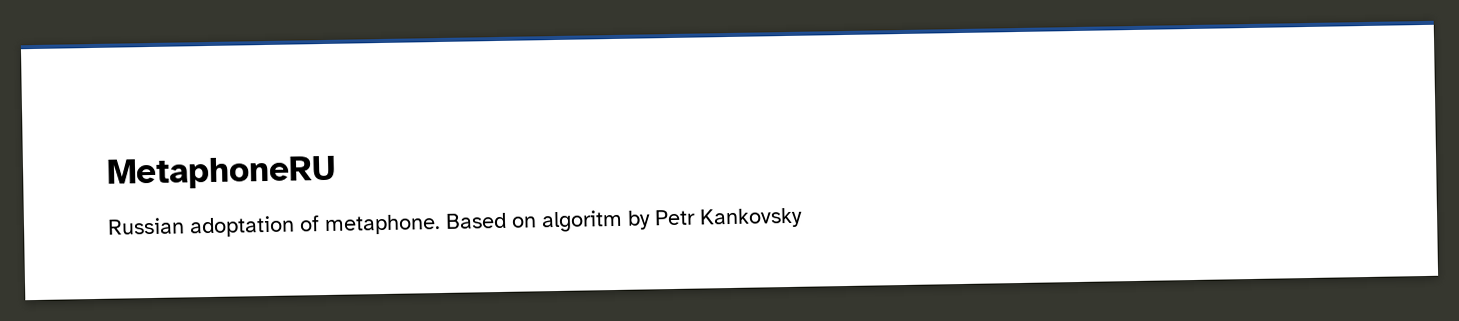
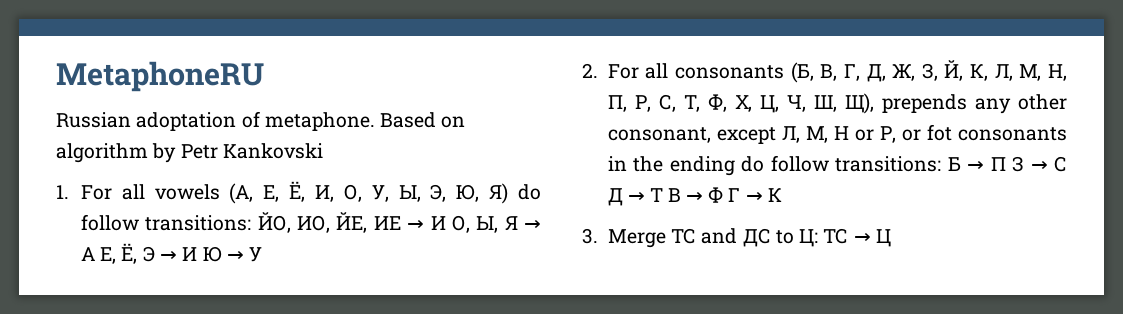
[541,209,623,233] algoritm -> [56,143,148,163] algorithm
[699,207,803,229] Kankovsky -> [222,143,323,159] [56,181,542,204] [80,212,542,233] [80,243,263,264] [582,60,1067,83] [607,93,1067,114] [607,124,1067,144] [607,155,1067,176] [607,187,782,206] [582,228,891,248] Kankovski // 1. For all vowels (А, Е, Ё, И, О, У, Ы, Э, Ю, Я) do follow transitions: ЙО, ИО, ЙЕ, ИЕ → И О, Ы, Я → А Е, Ё, Э → И Ю → У // 2. For all consonants (Б, В, Г, Д, Ж, З, Й, К, Л, М, Н, П, Р, С, Т, Ф, Х, Ц, Ч, Ш, Щ), prepends any other consonant, except Л, М, Н or Р, or fot consonants in the ending do follow transitions: Б → П З → С Д → Т В → Ф Г → К // 3. Merge ТС and ДС to Ц: ТС → Ц

